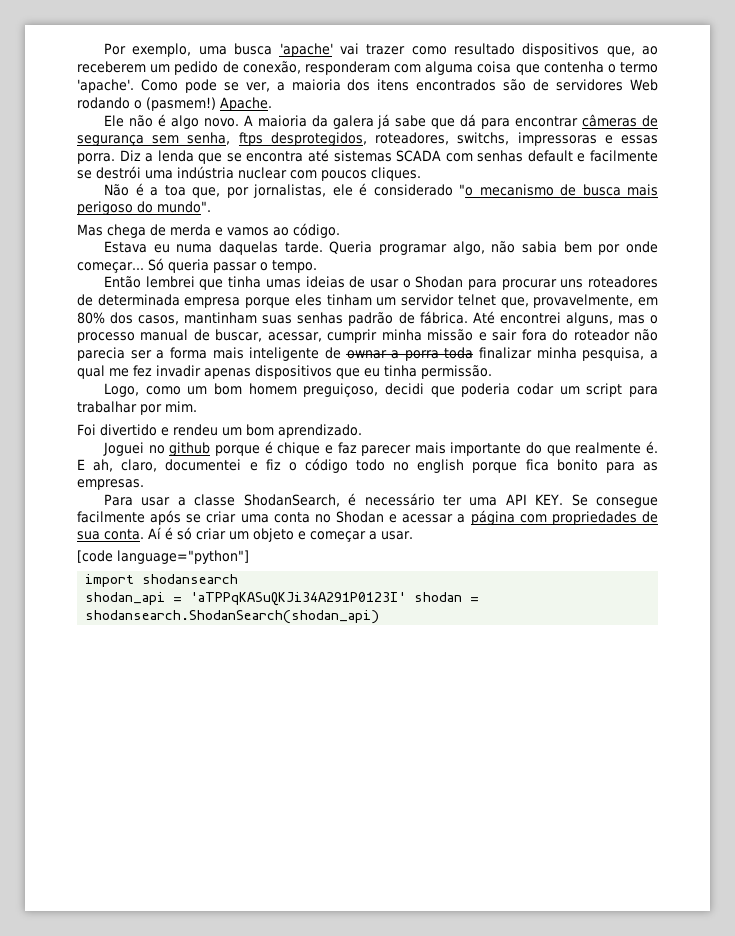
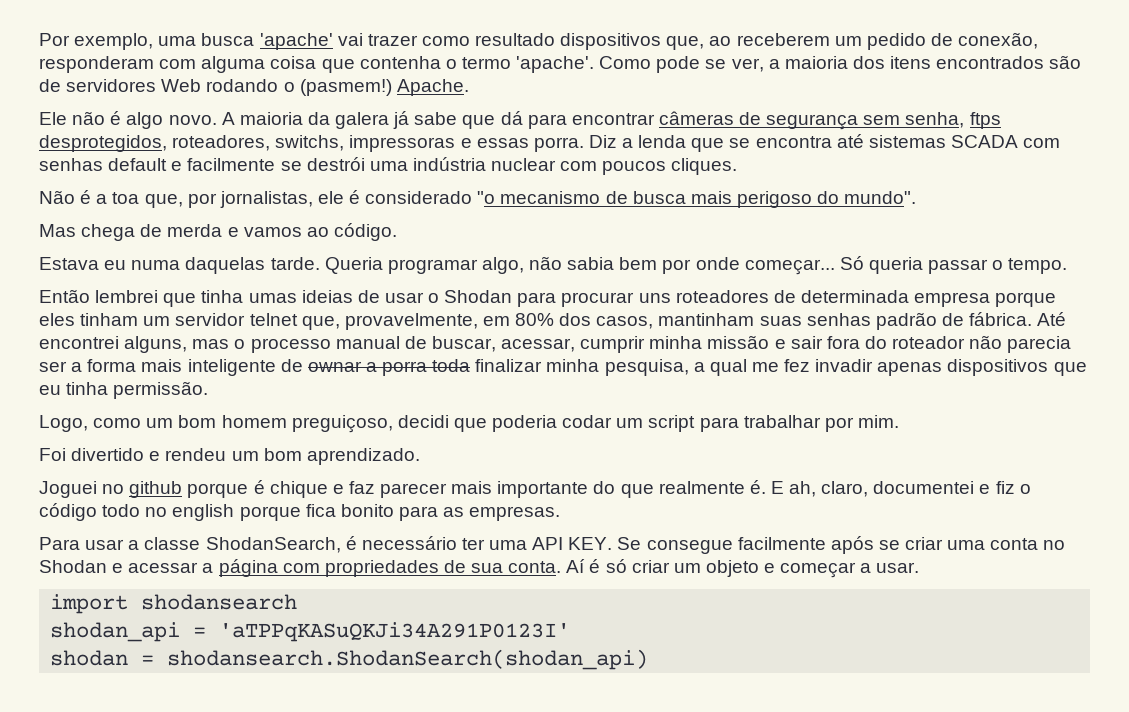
[77,550,249,564] // [code language="python"] -> (920, 567) none
(407, 599) none -> (571, 632) //

